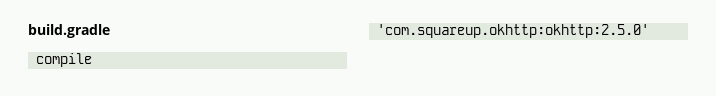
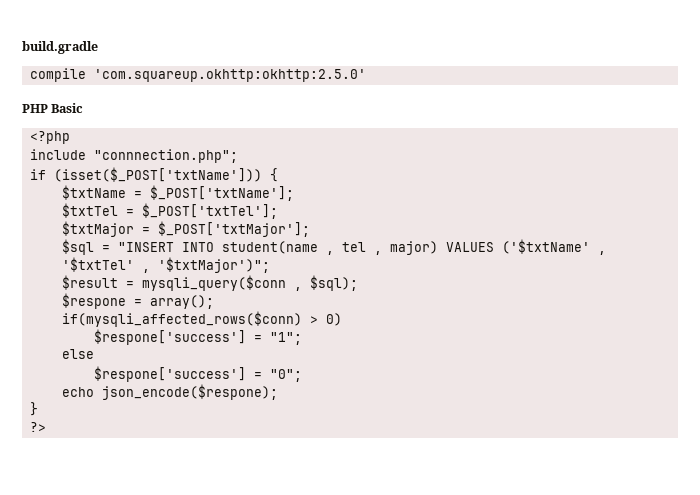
(650, 31) none -> [22,103,84,113] [29,131,70,144] [29,149,238,163] [29,167,278,182] [61,185,294,201] [61,203,278,219] [61,221,310,237] [61,239,606,255] [61,257,270,273] [61,275,358,291] [61,293,214,309] [61,311,342,327] [93,329,302,345] [61,349,94,359] [93,366,302,382] [61,384,278,400] [29,402,38,416] [29,422,46,432] // PHP Basic // <?php // include "connnection.php"; // if (isset($_POST['txtName'])) { // $txtName = $_POST['txtName']; // $txtTel = $_POST['txtTel']; // $txtMajor = $_POST['txtMajor']; // $sql = "INSERT INTO student(name , tel , major) VALUES ('$txtName' , '$txtTel' , '$txtMajor')"; // $result = mysqli_query($conn , $sql); // $respone = array(); // if(mysqli_affected_rows($conn) > 0) // $respone['success'] = "1"; // else // $respone['success'] = "0"; // echo json_encode($respone); // } // ?>

